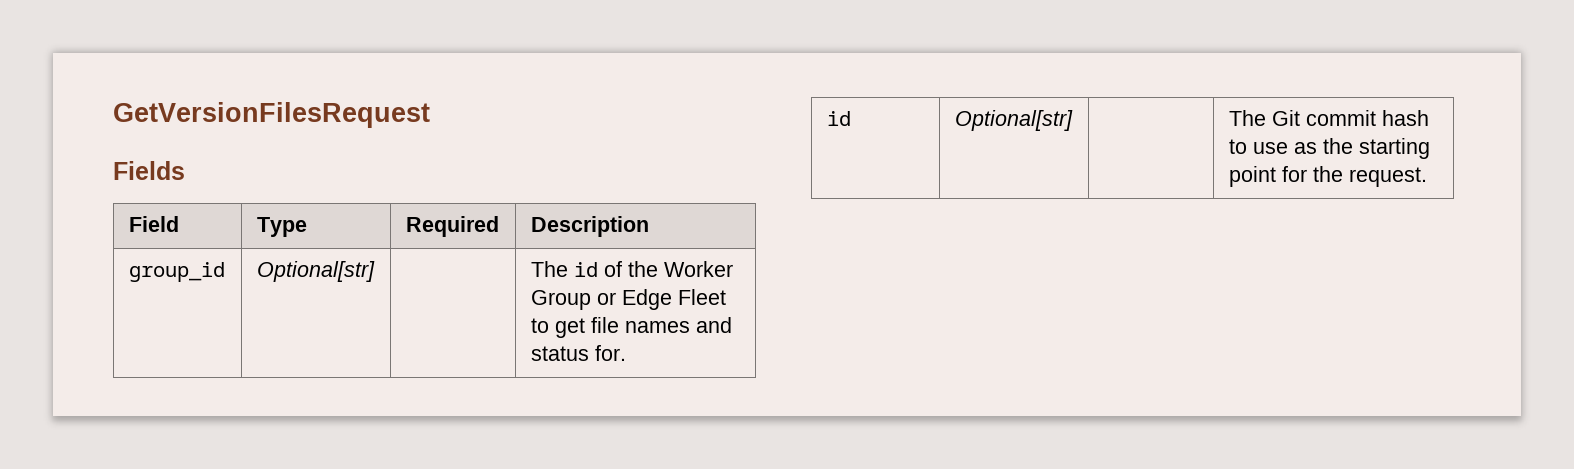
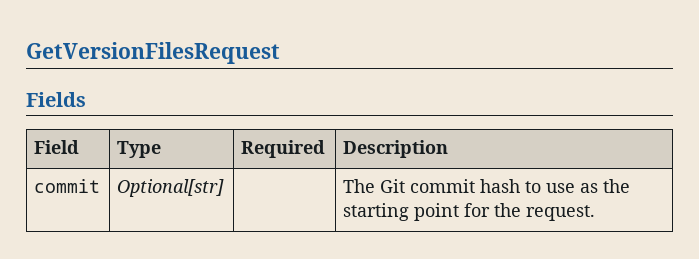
[128,262,225,282] [256,261,375,282] [530,261,733,277] [530,289,726,310] [530,317,732,338] [530,345,626,361] [826,111,851,126] group_id | Optional[str] | | The id of the Worker Group or Edge Fleet to get file names and status for. // id -> [34,179,101,193] commit

